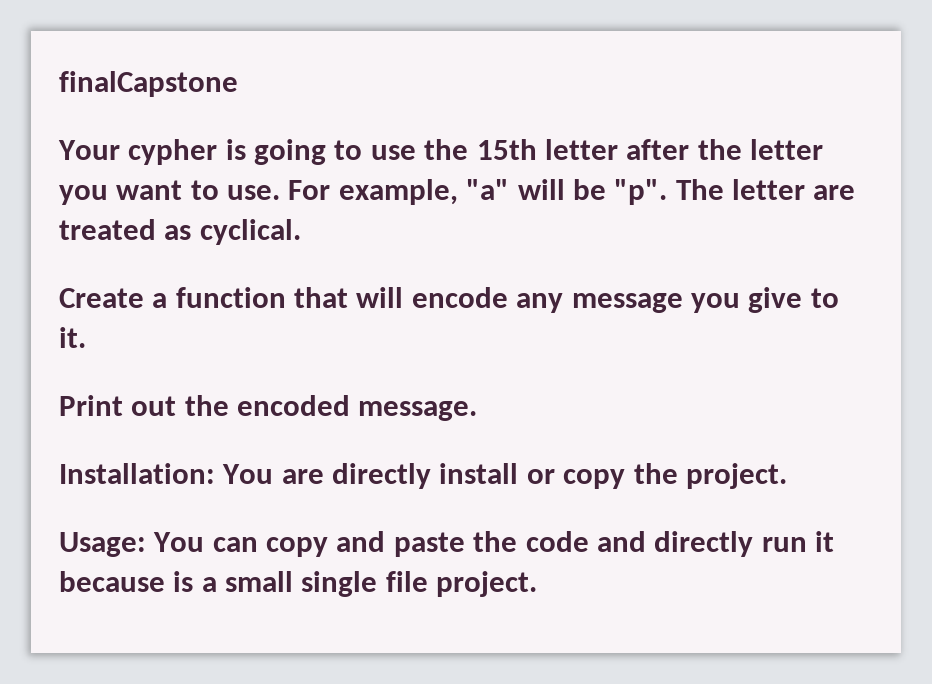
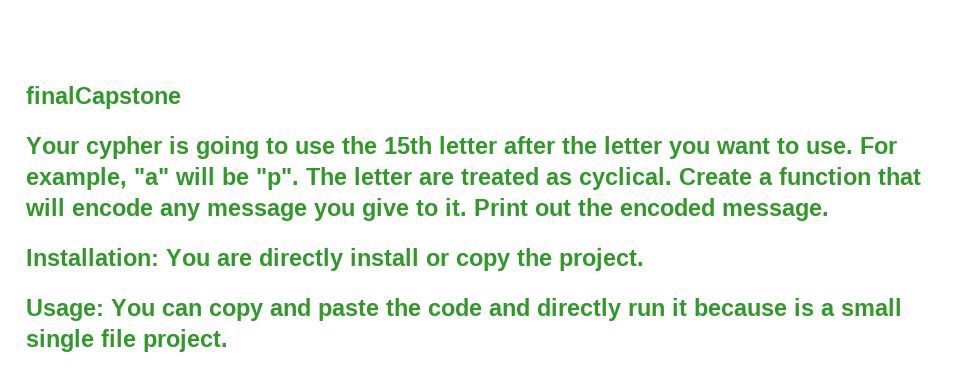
(301, 232) // -> (672, 178) none
(86, 337) // -> (467, 207) none

